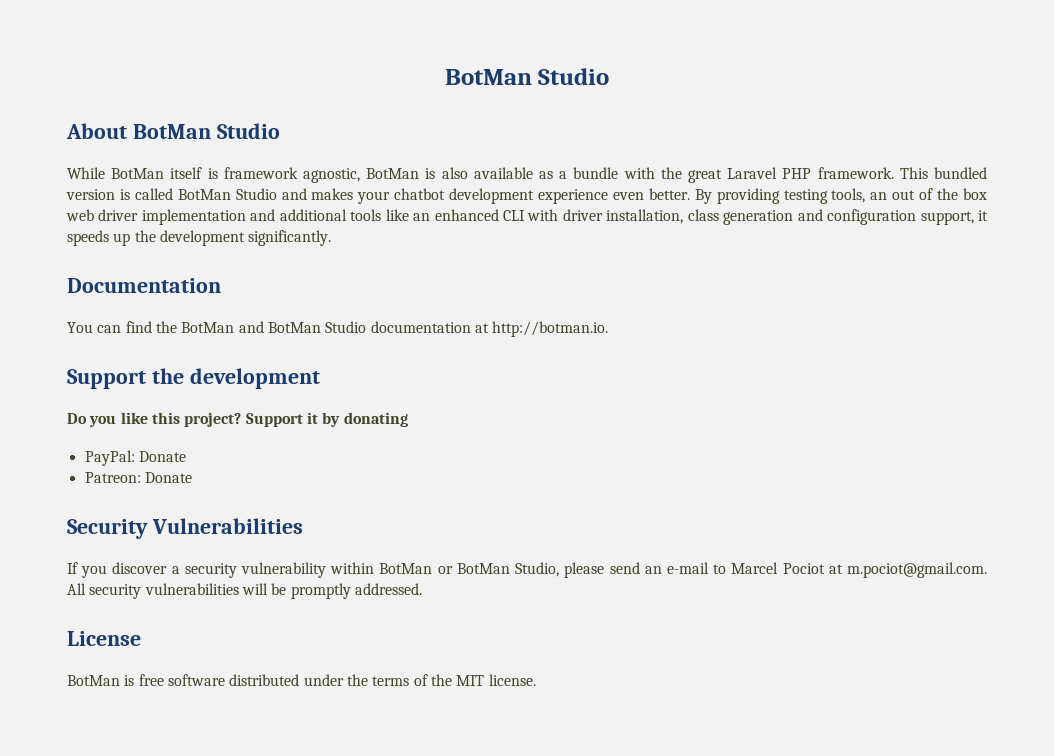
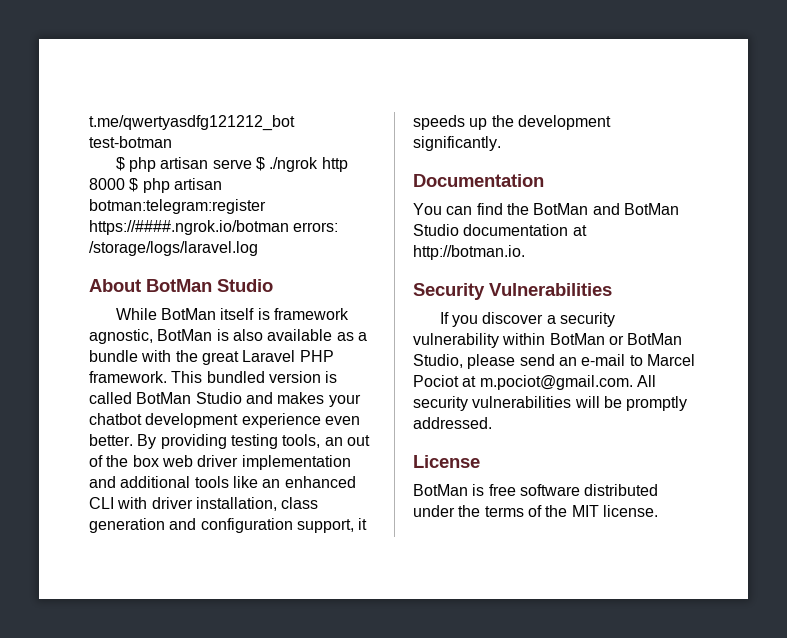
[444,68,610,85] BotMan Studio -> [89,115,295,131] [89,136,172,148] [115,157,348,172] [89,178,222,193] [89,199,266,214] [89,220,339,235] [89,241,258,256] t.me/qwertyasdfg121212_bot test-botman // $ php artisan serve $ ./ngrok http 8000 $ php artisan botman:telegram:register https://####.ngrok.io/botman errors: /storage/logs/laravel.log
[67,368,320,389] [67,412,408,427] [84,450,186,466] [84,472,192,483] // Support the development // Do you like this project? Support it by donating // PayPal: Donate // Patreon: Donate -> (525, 252) none

